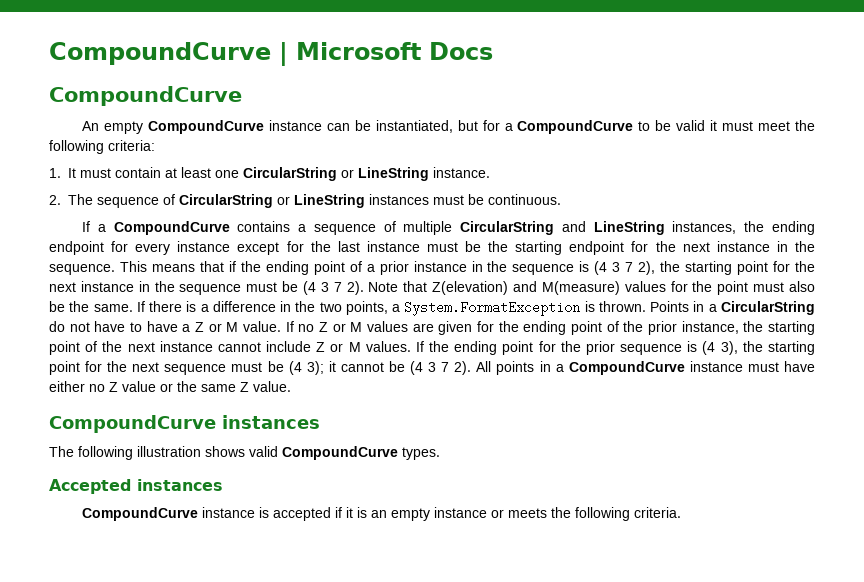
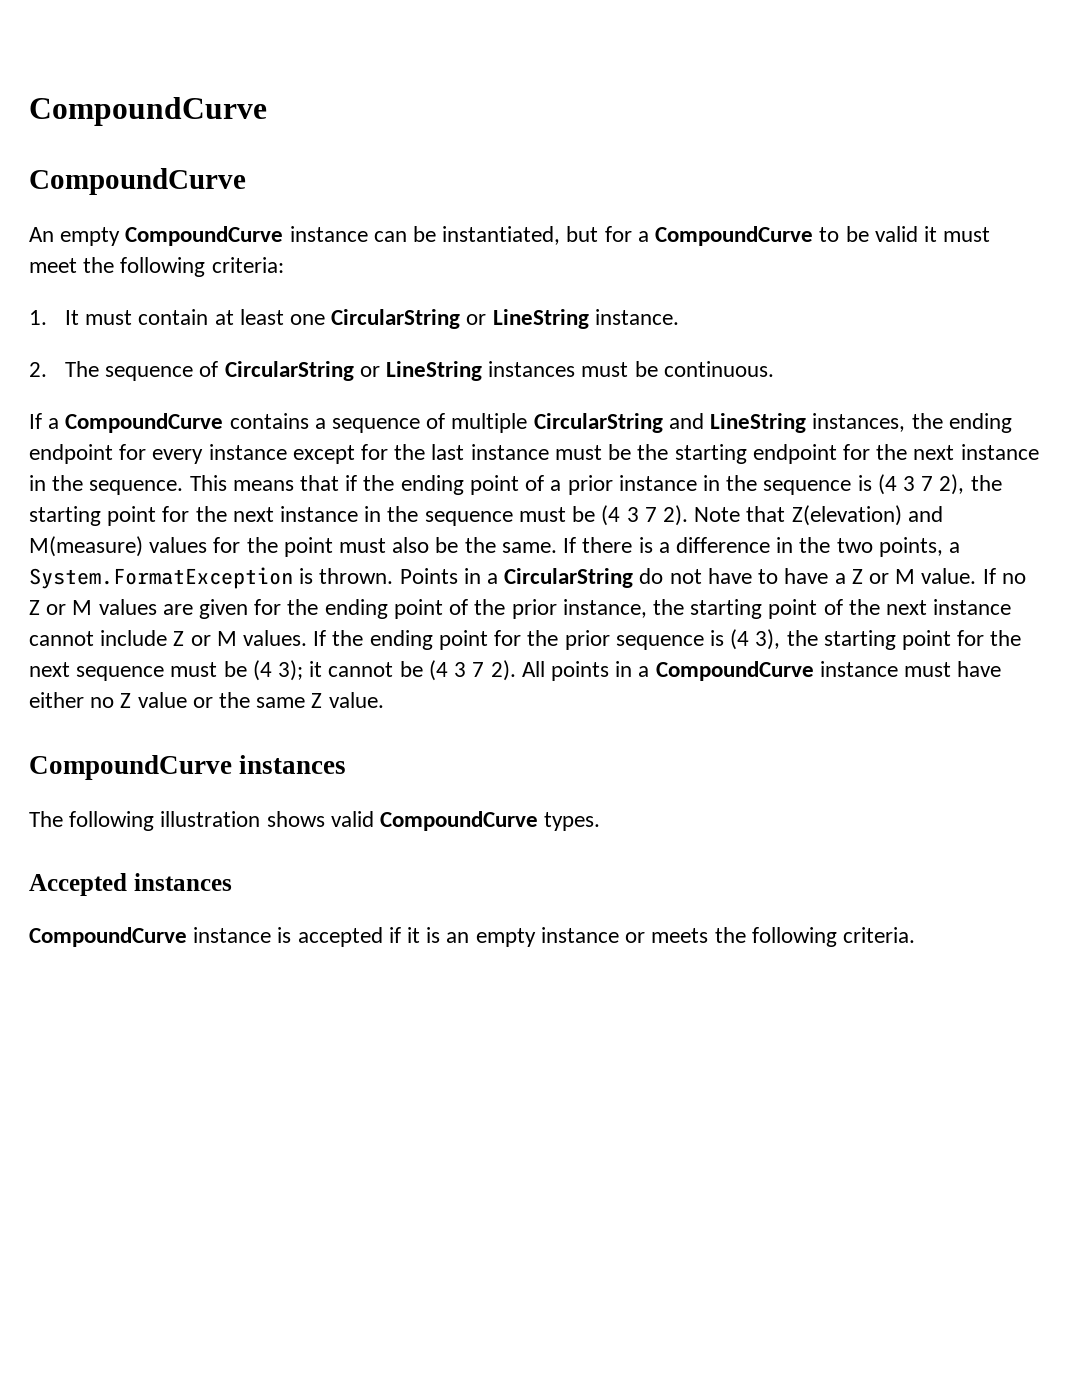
[49,42,493,66] CompoundCurve | Microsoft Docs -> [29,97,267,126] CompoundCurve

